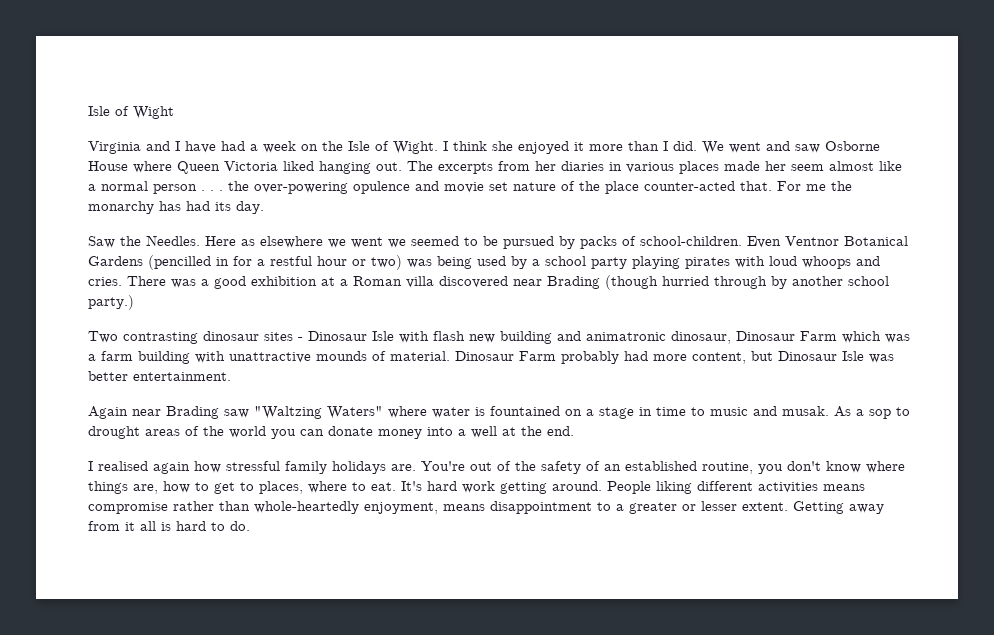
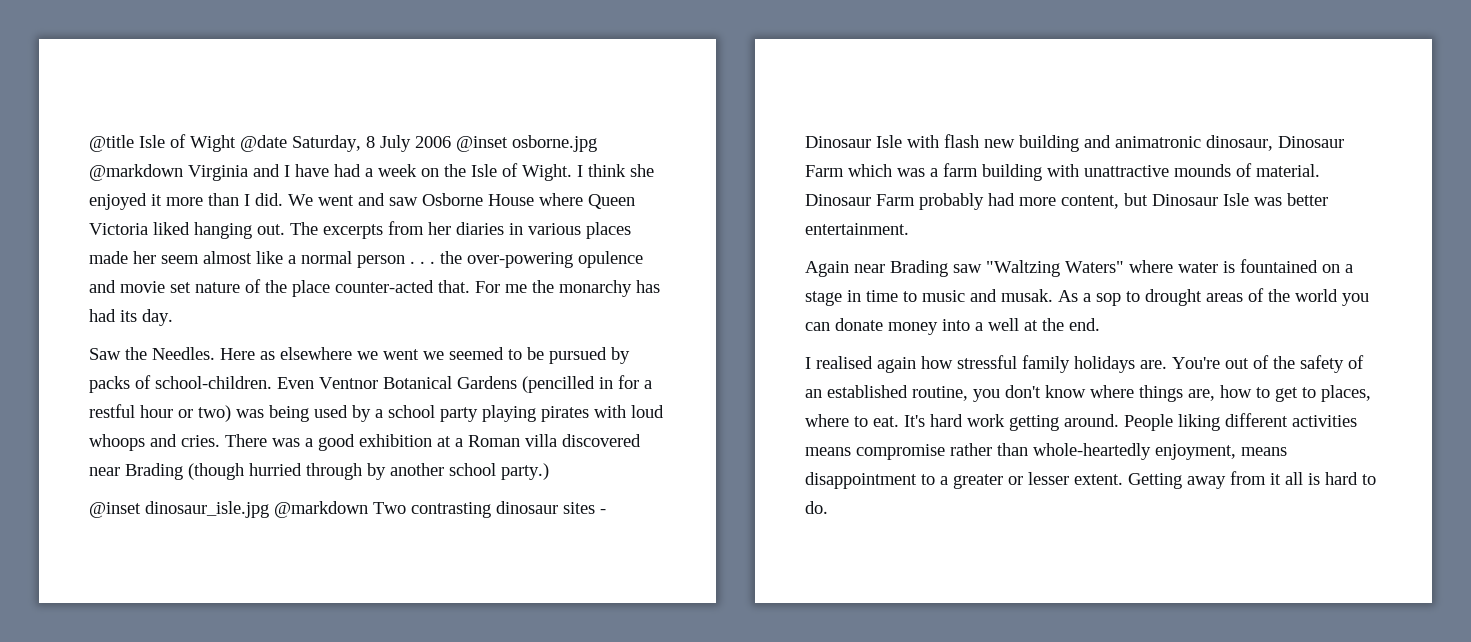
(88, 111) none -> [89,135,134,152] @title
(174, 112) // -> [240,135,597,152] [89,164,183,181] @date Saturday, 8 July 2006 @inset osborne.jpg @markdown
(134, 302) none -> [89,501,368,518] @inset dinosaur_isle.jpg @markdown

